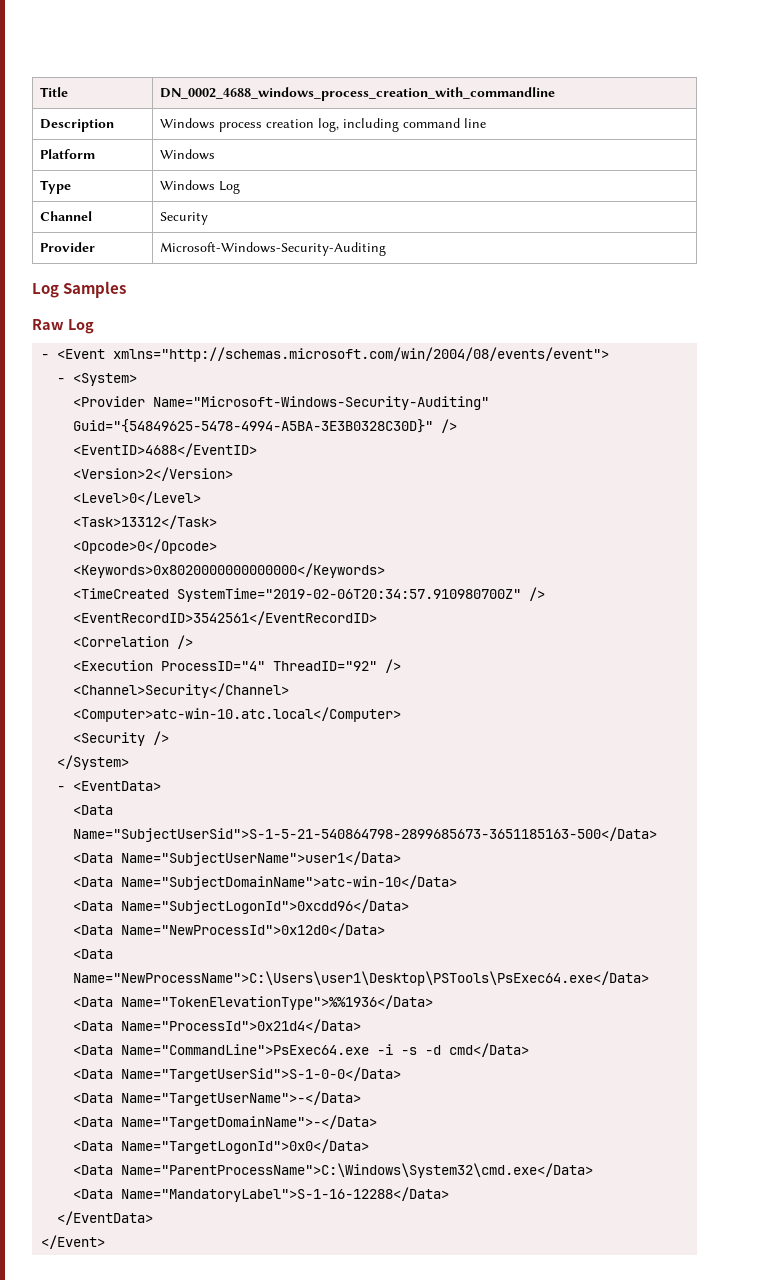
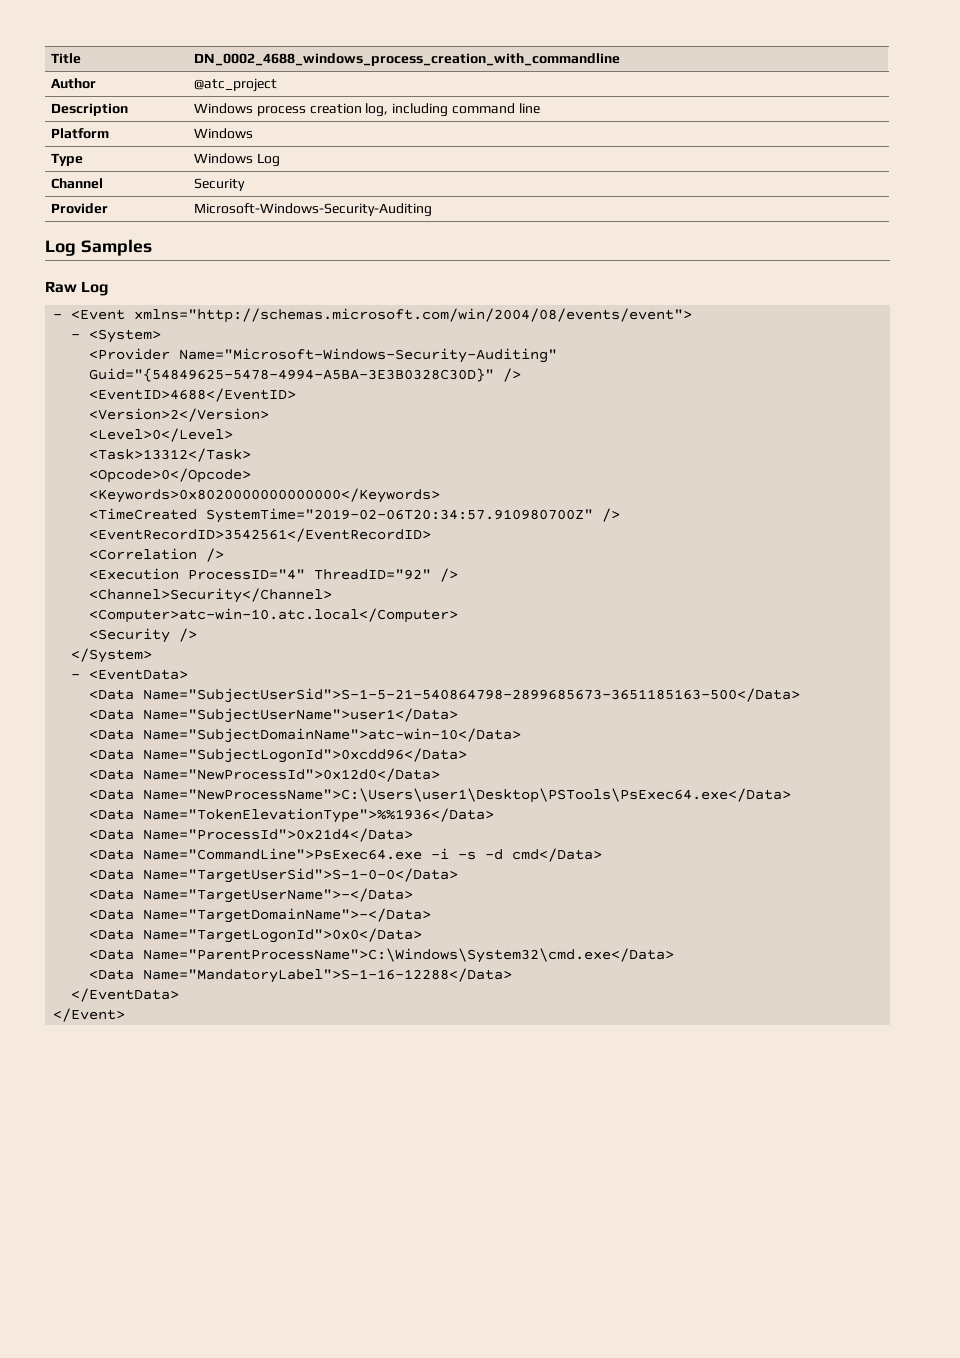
(556, 94) none -> [51,78,97,89] [194,78,278,92] // Author | @atc_project

